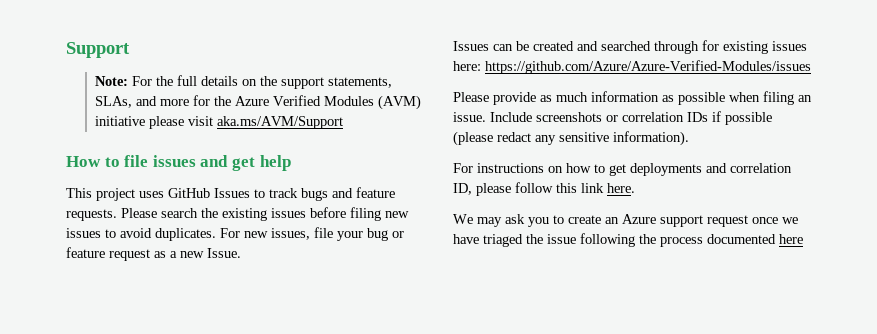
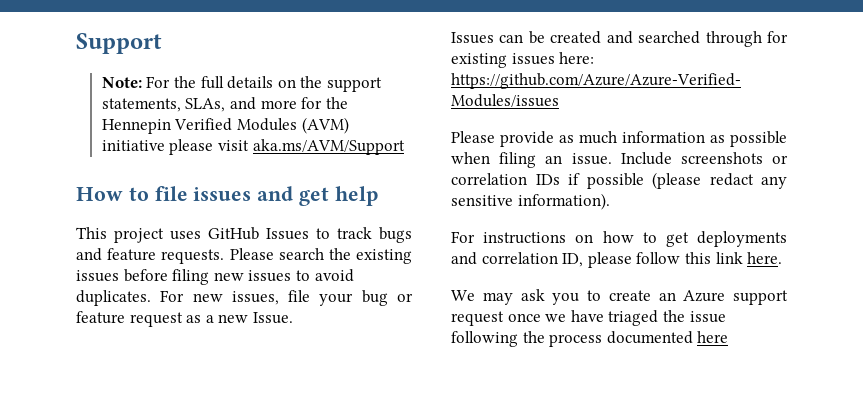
[234,96,269,106] Azure -> [101,119,171,134] Hennepin

